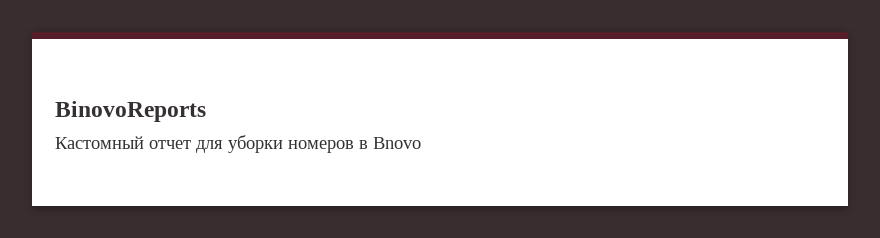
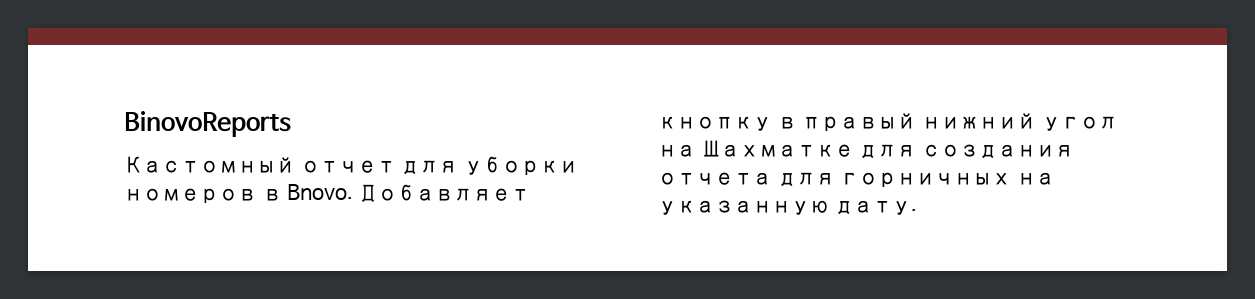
[373,137,421,149] Bnovo -> [287,184,531,202] [658,113,1118,131] [658,140,1075,159] [658,172,1056,187] [658,200,917,215] Bnovo. Добавляет кнопку в правый нижний угол на Шахматке для создания отчета для горничных на указанную дату.

